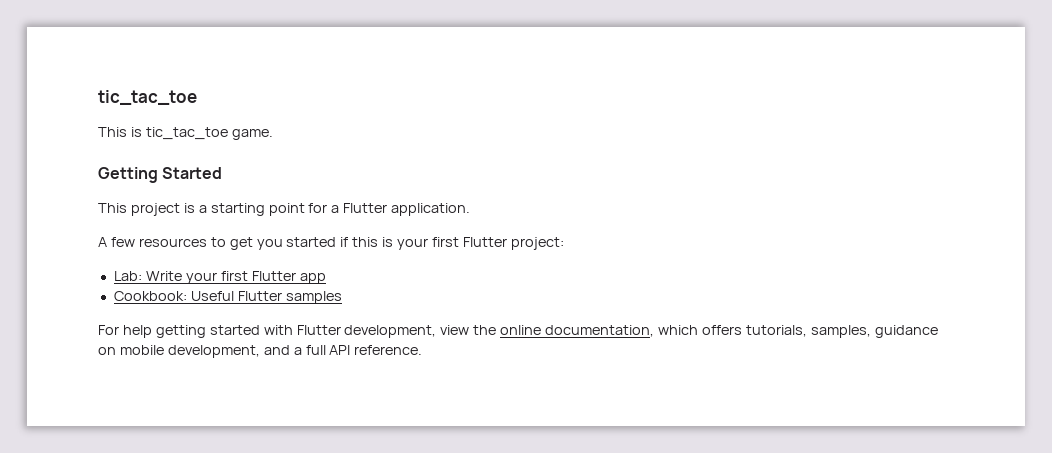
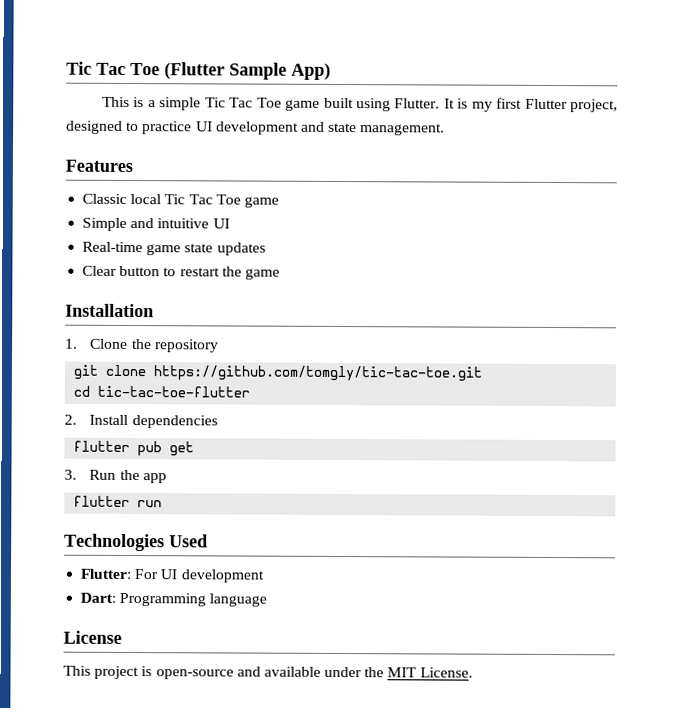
[98,90,197,105] [98,127,273,140] [98,167,223,183] [98,203,471,216] [98,237,564,250] [113,271,326,284] [113,291,342,304] [98,325,938,338] [98,345,423,358] tic_tac_toe // This is tic_tac_toe game. // Getting Started // This project is a starting point for a Flutter application. // A few resources to get you started if this is your first Flutter project: // Lab: Write your first Flutter app // Cookbook: Useful Flutter samples // For help getting started with Flutter development, view the online documentation, which offers tutorials, samples, guidance on mobile development, and a full API reference. -> [66,61,331,80] [102,96,619,113] [66,120,446,136] [65,159,133,173] [82,193,279,208] [82,217,230,231] [82,241,266,256] [82,265,280,280] [65,303,154,318] [65,338,219,353] [73,364,483,382] [73,385,251,398] [64,414,218,429] [73,440,195,457] [64,469,167,484] [73,495,163,508] [64,533,208,552] [80,568,264,583] [80,592,268,607] [63,630,122,644] [63,665,473,680] Tic Tac Toe (Flutter Sample App) // This is a simple Tic Tac Toe game built using Flutter. It is my first Flutter project, designed to practice UI development and state management. // Features // Classic local Tic Tac Toe game // Simple and intuitive UI // Real-time game state updates // Clear button to restart the game // Installation // 1. Clone the repository // git clone https://github.com/tomgly/tic-tac-toe.git // cd tic-tac-toe-flutter // 2. Install dependencies // flutter pub get // 3. Run the app // flutter run // Technologies Used // Flutter: For UI development // Dart: Programming language // License // This project is open-source and available under the MIT License.

